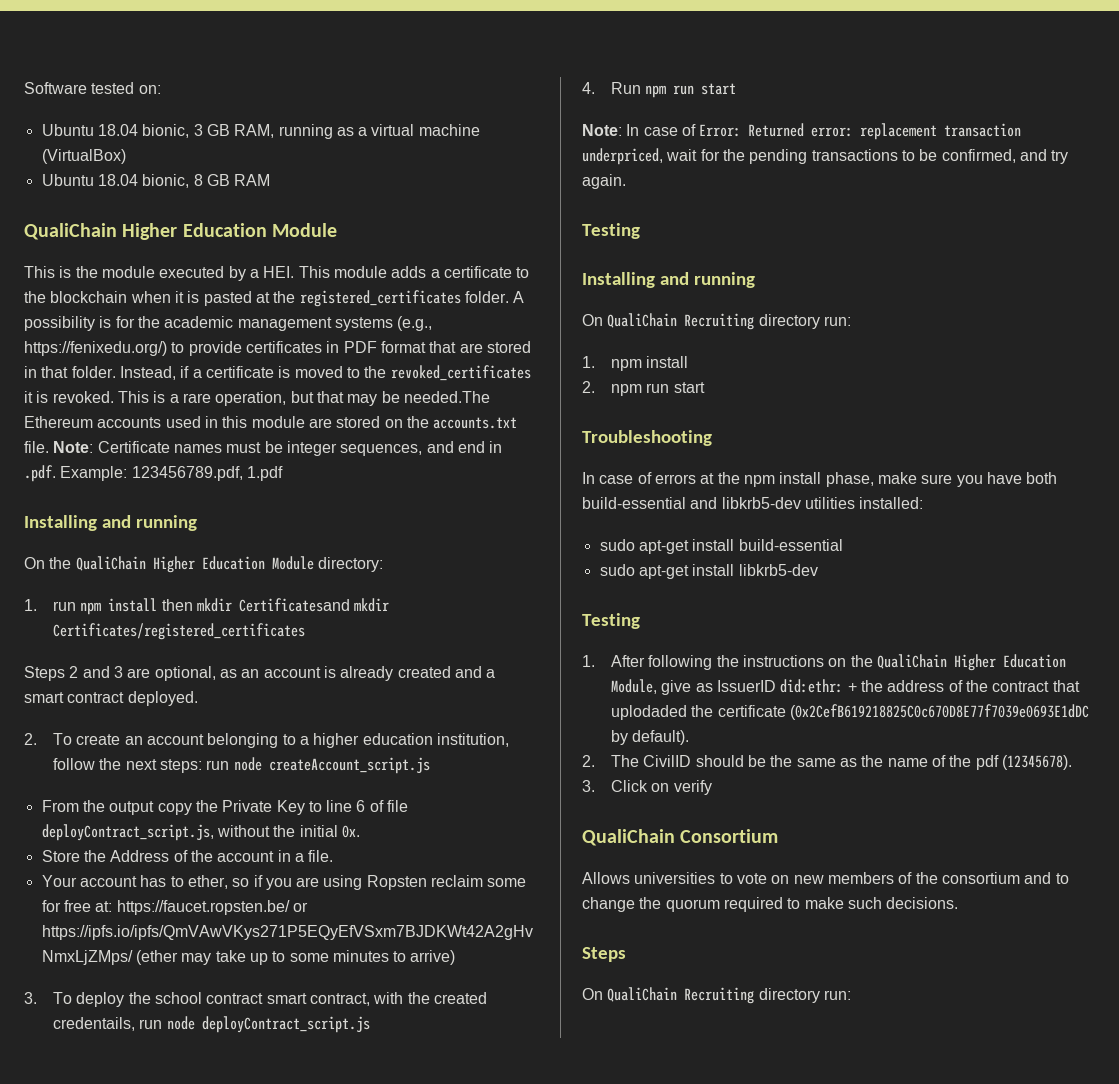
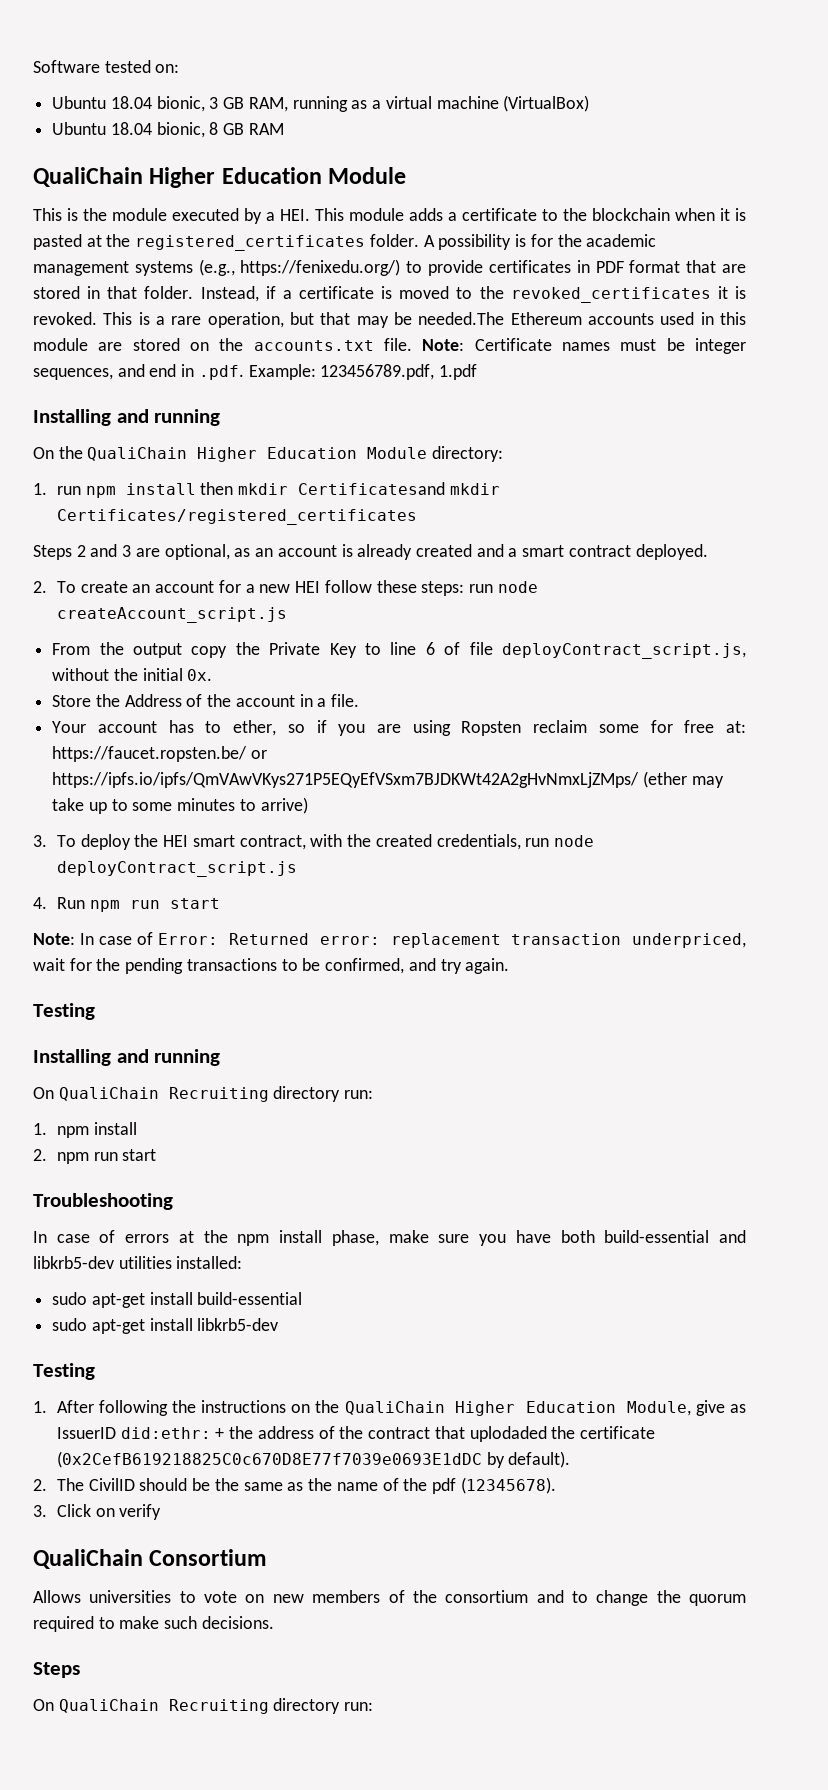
[207,733,509,748] [53,758,157,770] belonging to a higher education institution, follow the next -> [218,580,417,593] for a new HEI follow these
[155,992,264,1004] school contract -> [163,835,189,847] HEI
[53,1017,136,1031] credentails, -> [436,834,521,850] credentials,

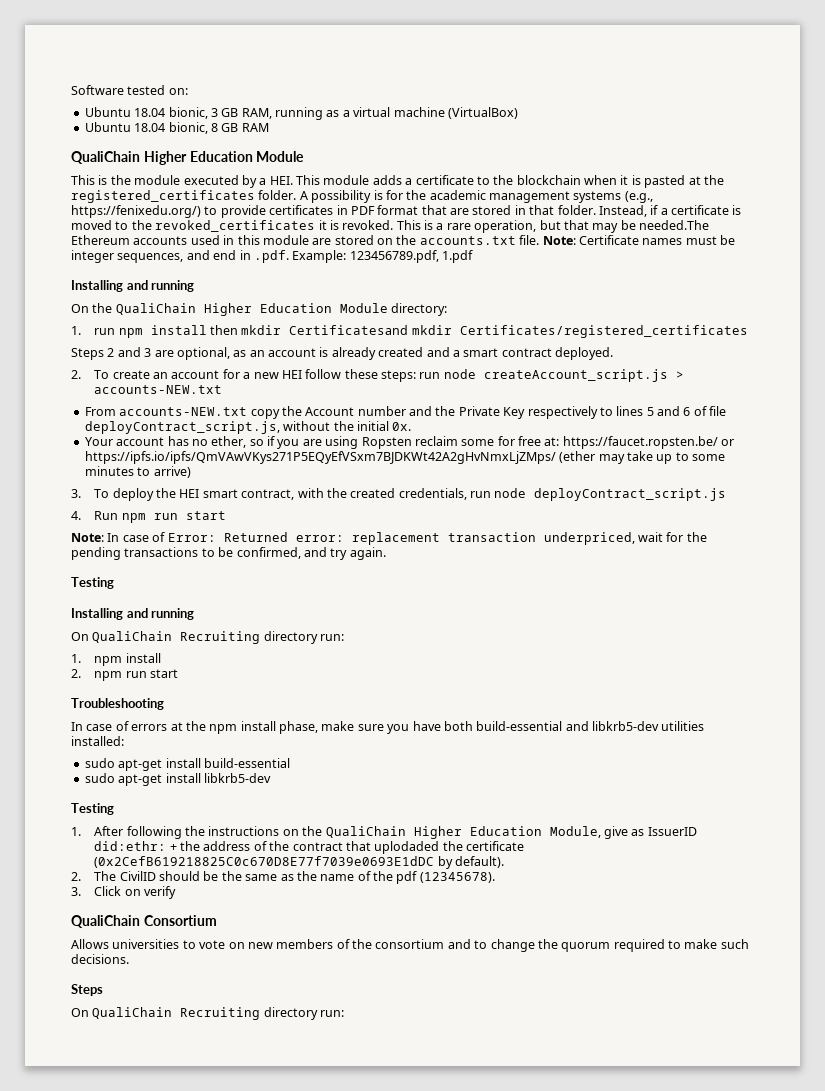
(288, 615) none -> [675,371,684,379] [94,385,223,394] > accounts-NEW.txt
[99,642,417,658] the output copy the Private Key to line -> [119,406,680,419] accounts-NEW.txt copy the Account number and the Private Key respectively to lines 5 and
[52,694,360,707] // Store the Address of the account in a file. -> (412, 426) none
[205,721,222,733] to -> [191,439,208,446] no

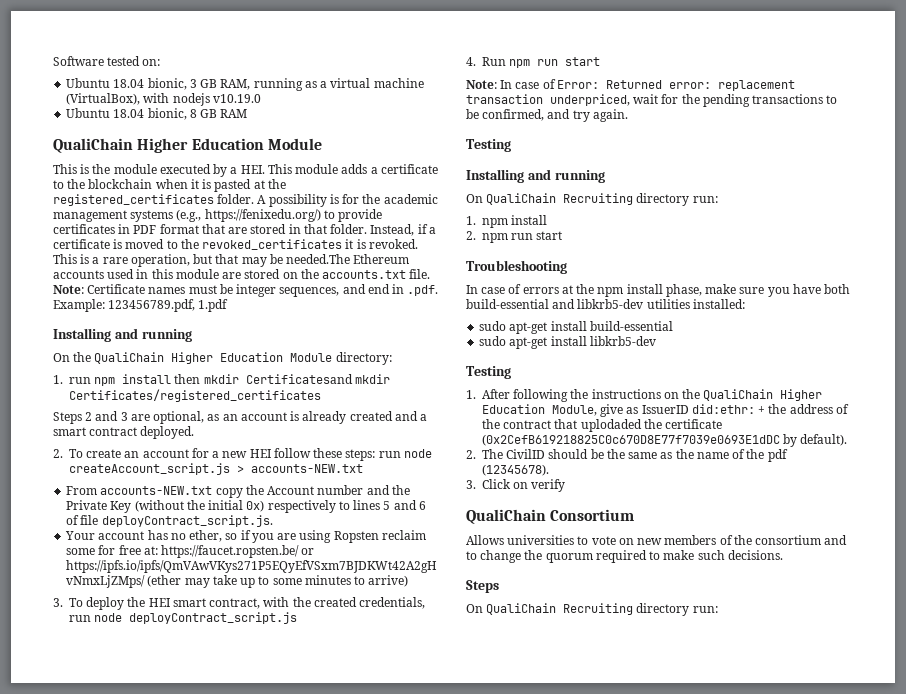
[447,107,518,119] (VirtualBox) -> [66,93,261,106] (VirtualBox), with nodejs v10.19.0
(526, 413) none -> [134,500,265,512] (without the initial 0x)
[84,421,412,434] deployContract_script.js, without the initial 0x. -> [101,515,273,527] deployContract_script.js.

